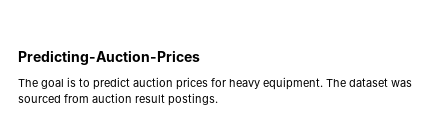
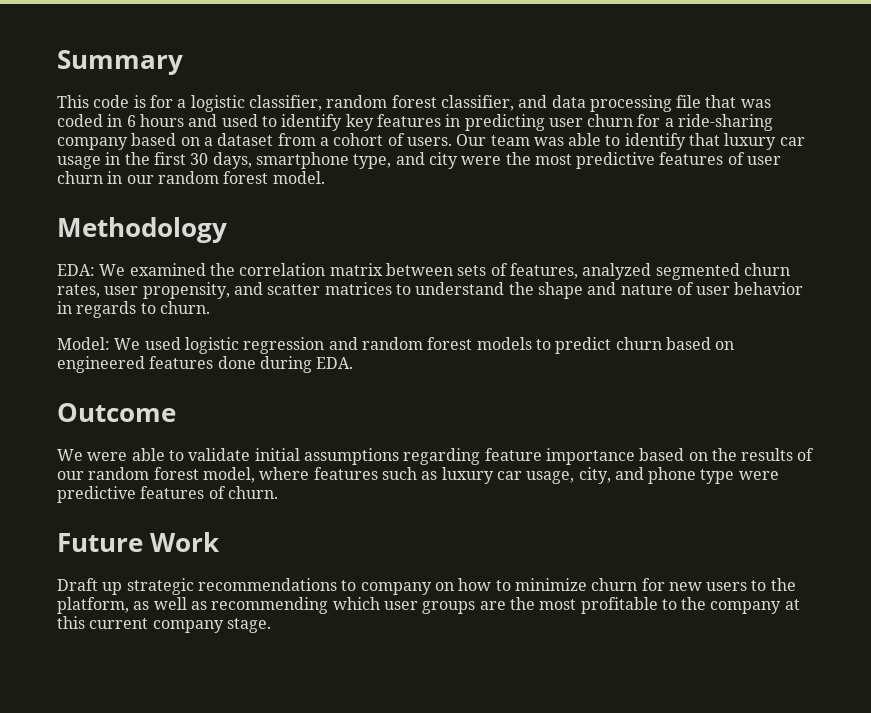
[18,50,200,65] [18,77,412,90] [18,93,218,106] Predicting-Auction-Prices // The goal is to predict auction prices for heavy equipment. The dataset was sourced from auction result postings. -> [57,50,183,75] [57,95,771,112] [57,114,774,131] [57,133,805,150] [57,152,782,169] [57,171,325,184] [57,217,227,243] [57,263,790,280] [57,282,804,299] [57,301,210,318] [57,337,735,354] [57,356,354,373] [57,403,176,422] [57,448,815,465] [57,467,779,484] [57,486,278,503] [57,532,220,552] [57,578,796,595] [57,597,800,614] [57,616,271,633] Summary // This code is for a logistic classifier, random forest classifier, and data processing file that was coded in 6 hours and used to identify key features in predicting user churn for a ride-sharing company based on a dataset from a cohort of users. Our team was able to identify that luxury car usage in the first 30 days, smartphone type, and city were the most predictive features of user churn in our random forest model. // Methodology // EDA: We examined the correlation matrix between sets of features, analyzed segmented churn rates, user propensity, and scatter matrices to understand the shape and nature of user behavior in regards to churn. // Model: We used logistic regression and random forest models to predict churn based on engineered features done during EDA. // Outcome // We were able to validate initial assumptions regarding feature importance based on the results of our random forest model, where features such as luxury car usage, city, and phone type were predictive features of churn. // Future Work // Draft up strategic recommendations to company on how to minimize churn for new users to the platform, as well as recommending which user groups are the most profitable to the company at this current company stage.

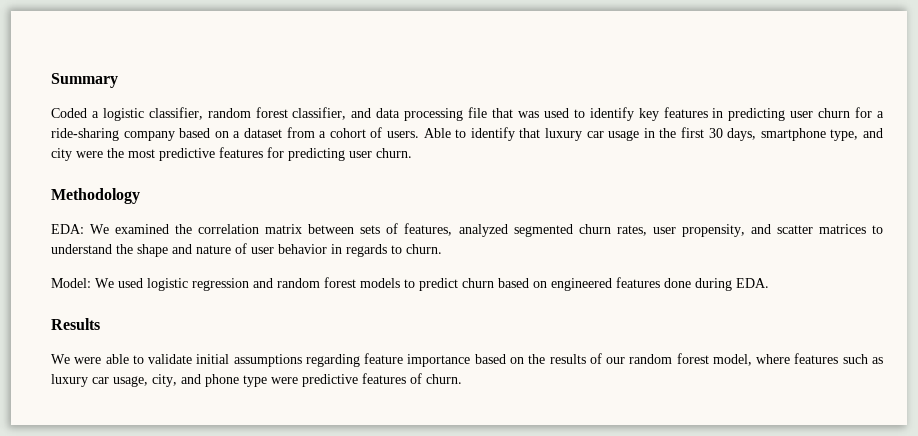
[57,95,173,108] This code is for -> [51,108,87,118] Coded
[57,114,218,127] coded in 6 hours and -> (539, 114) none
[456,133,602,146] Our team was able -> [423,128,451,138] Able
[727,152,782,165] [57,171,325,184] of user churn in our random forest model. -> [267,147,412,161] for predicting user churn.
[57,403,176,422] Outcome -> [51,318,100,330] Results
[57,532,220,552] [57,578,796,595] [57,597,800,614] [57,616,271,633] // Future Work // Draft up strategic recommendations to company on how to minimize churn for new users to the platform, as well as recommending which user groups are the most profitable to the company at this current company stage. -> (462, 379) none

